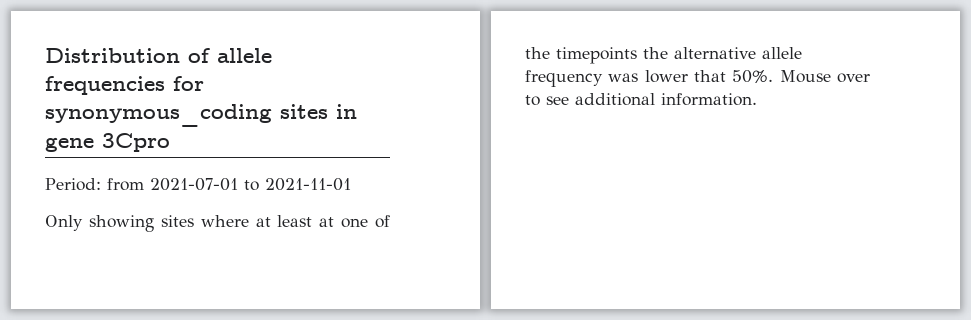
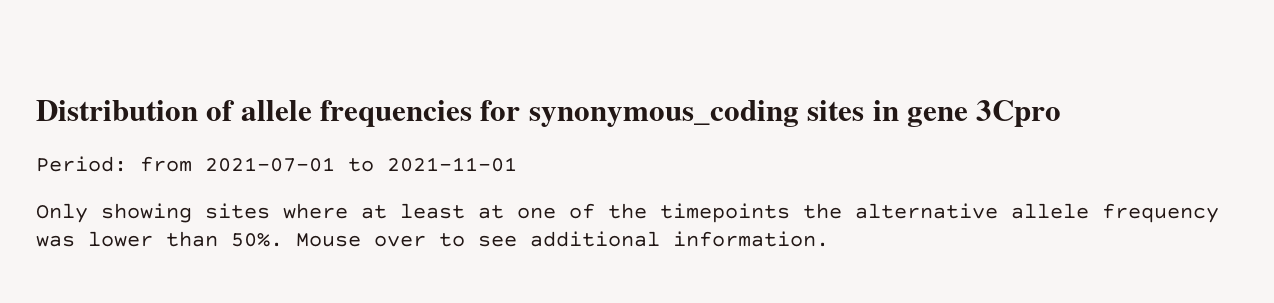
[694,70,726,82] that -> [166,231,218,247] than

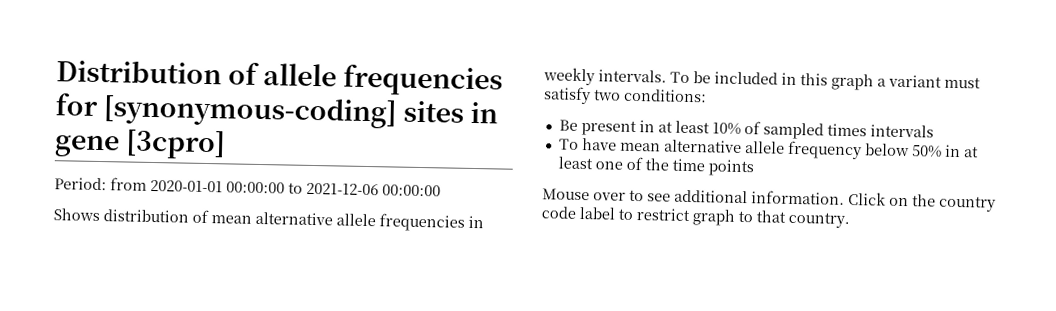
[528,100,799,127] synonymous_coding -> [103,94,399,129] [synonymous-coding]
[976,100,1062,127] 3Cpro -> [125,128,227,160] [3cpro]
[205,157,517,172] [36,203,1219,223] [36,231,283,247] 2021-07-01 to 2021-11-01 // Only showing sites where at least at one of the timepoints the alternative allele frequency was lower than 50%. -> [150,179,441,197] [53,208,484,232] [543,67,981,91] [543,86,707,105] [558,119,934,140] [558,137,979,160] [557,156,754,177] 2020-01-01 00:00:00 to 2021-12-06 00:00:00 // Shows distribution of mean alternative allele frequencies in weekly intervals. To be included in this graph a variant must satisfy two conditions: // Be present in at least 10% of sampled times intervals // To have mean alternative allele frequency below 50% in at least one of the time points //
(829, 239) none -> [848,191,996,212] [541,206,850,229] Click on the country code label to restrict graph to that country.

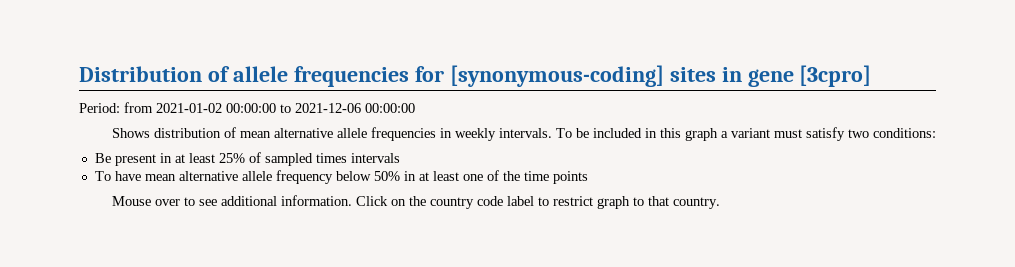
[150,179,223,193] 2020-01-01 -> [156,103,222,113] 2021-01-02
[711,122,741,135] 10% -> [218,153,245,163] 25%

